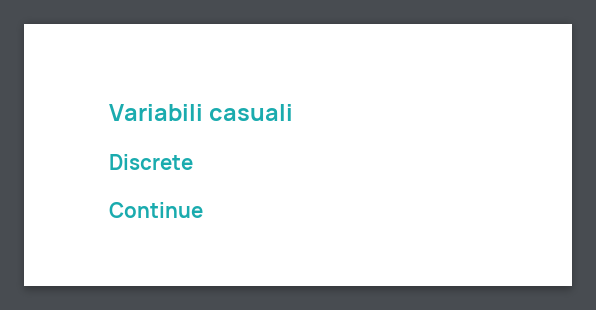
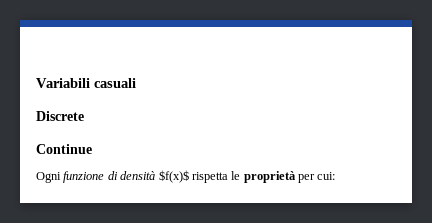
(203, 210) none -> [36,170,336,183] // Ogni funzione di densità $f(x)$ rispetta le proprietà per cui:

